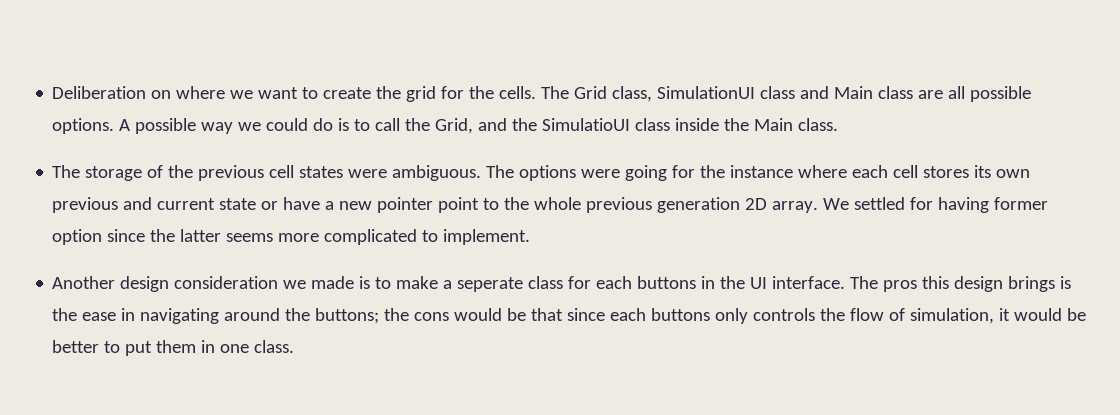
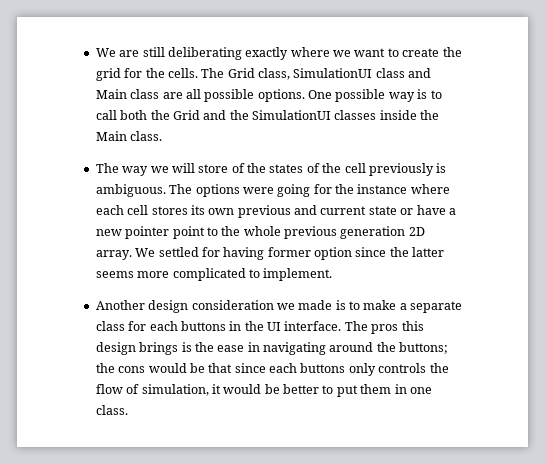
[52,86,172,99] Deliberation on -> [95,47,289,60] We are still deliberating exactly
[119,119,131,131] A -> [308,90,332,99] One
[238,118,671,134] we could do is to call the Grid, and the SimulatioUI class -> [417,89,442,99] [95,110,377,120] is to call both the Grid and the SimulationUI classes
[85,165,388,181] storage of the previous cell states were -> [122,163,447,176] way we will store of the states of the cell previously is
[457,277,524,292] seperate -> [410,301,463,313] separate

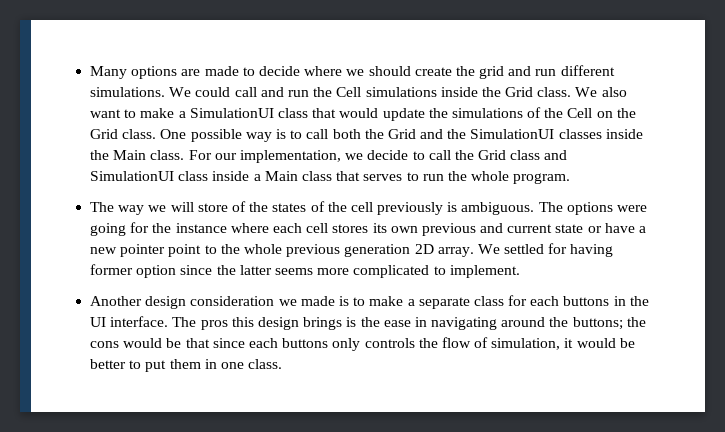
[95,47,462,60] [95,68,432,81] [95,89,305,102] We are still deliberating exactly where we want to create the grid for the cells. The Grid class, SimulationUI class and Main class are all possible options. -> [90,65,615,79] [90,87,627,97] [90,107,636,121] [90,129,157,139] Many options are made to decide where we should create the grid and run different simulations. We could call and run the Cell simulations inside the Grid class. We also want to make a SimulationUI class that would update the simulations of the Cell on the Grid class.
(163, 136) none -> [188,150,568,163] [90,171,571,184] For our implementation, we decide to call the Grid class and SimulationUI class inside a Main class that serves to run the whole program.

